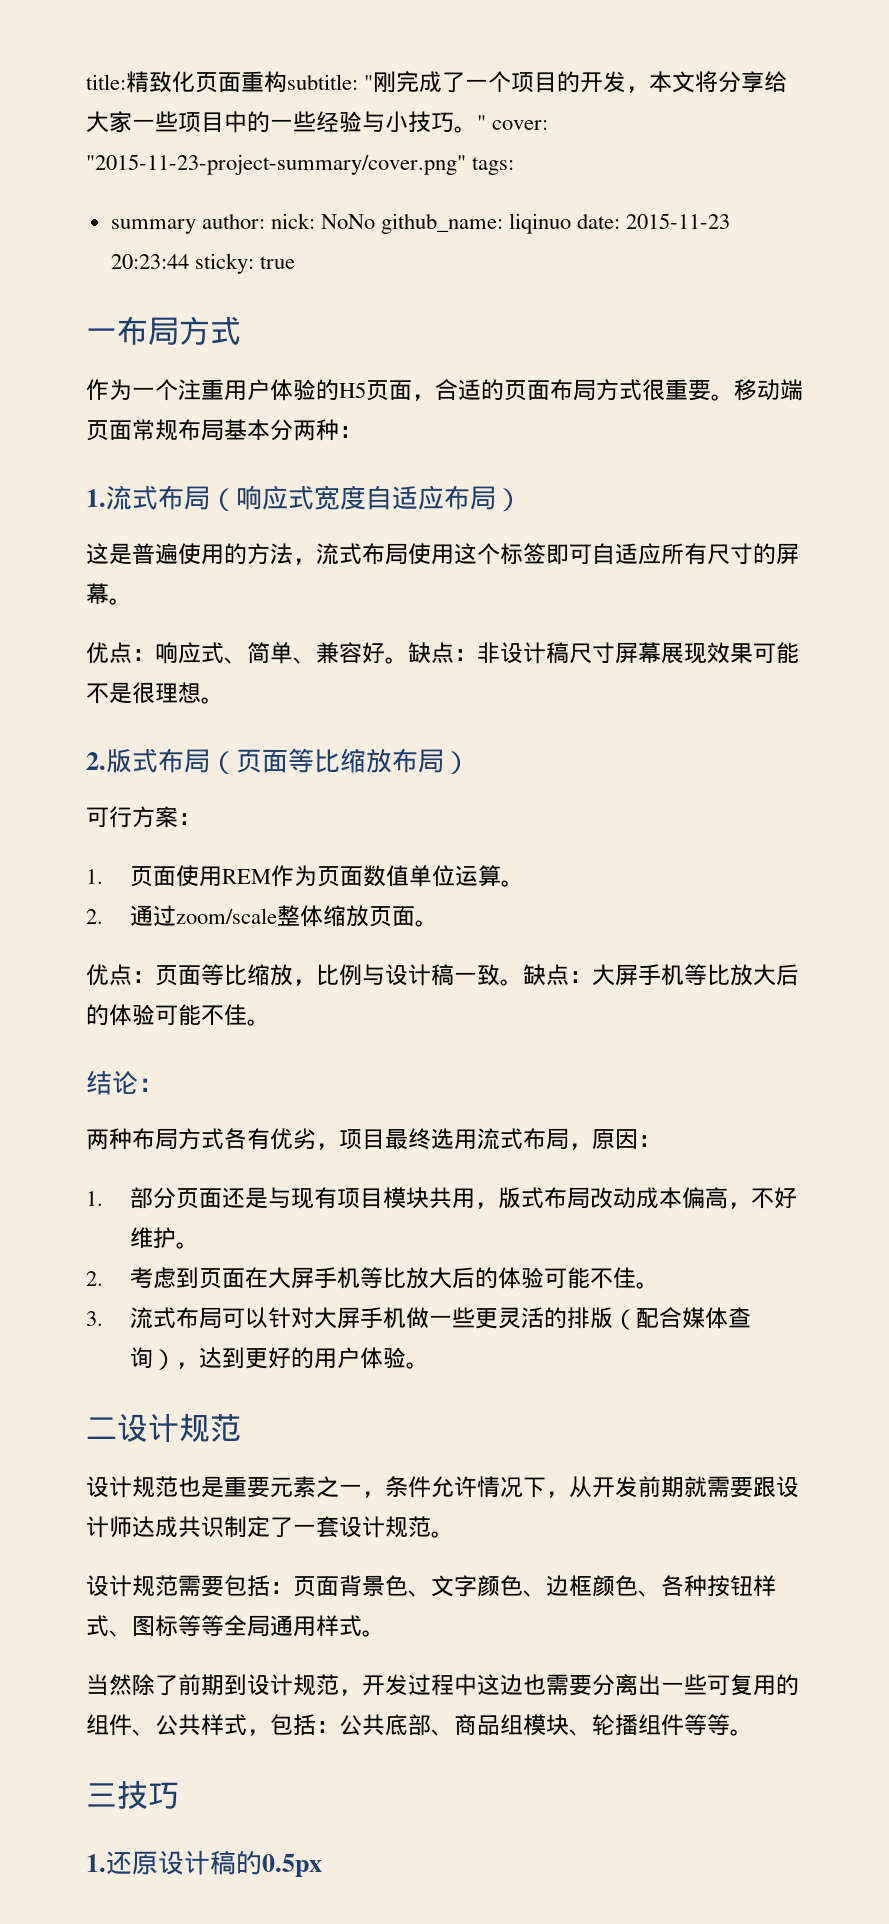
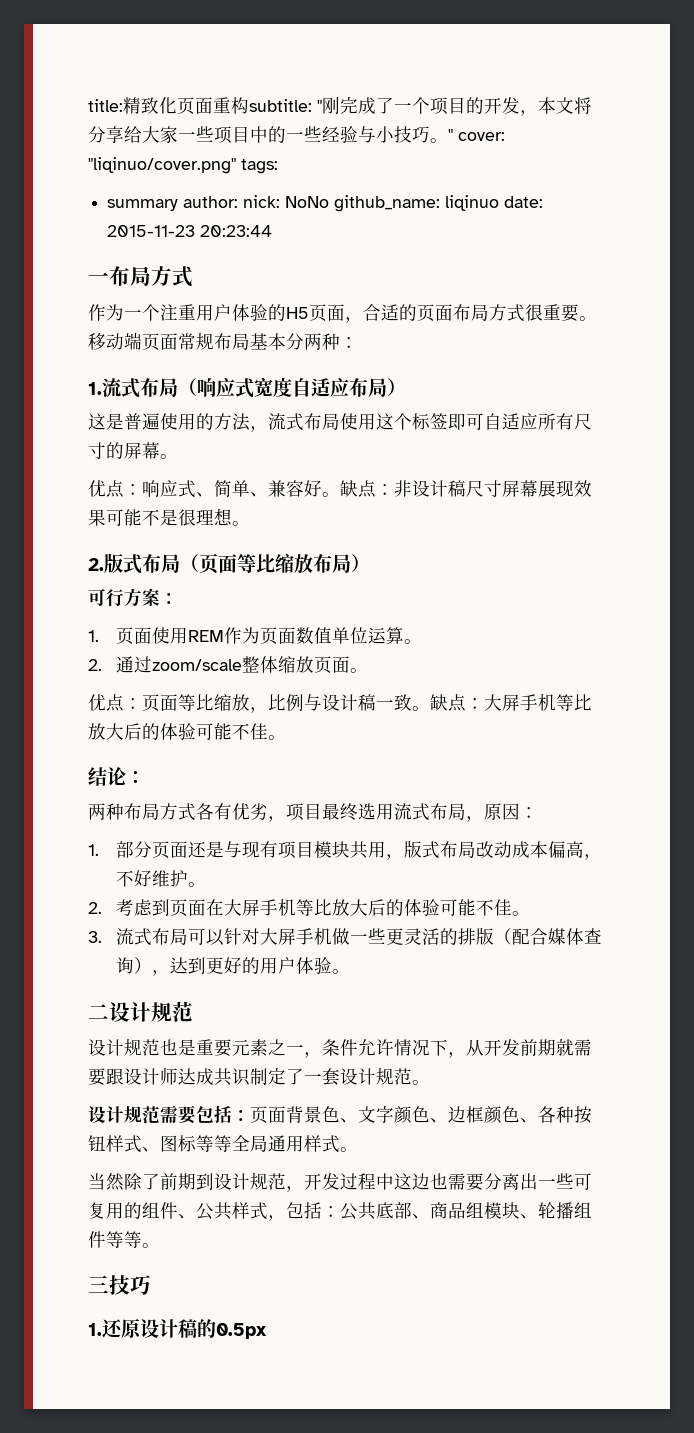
[86,154,466,175] "2015-11-23-project-summary/cover.png" -> [88,157,236,174] "liqinuo/cover.png"
[194,253,295,274] sticky: true -> (273, 231) none

